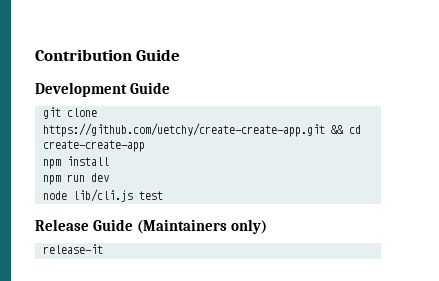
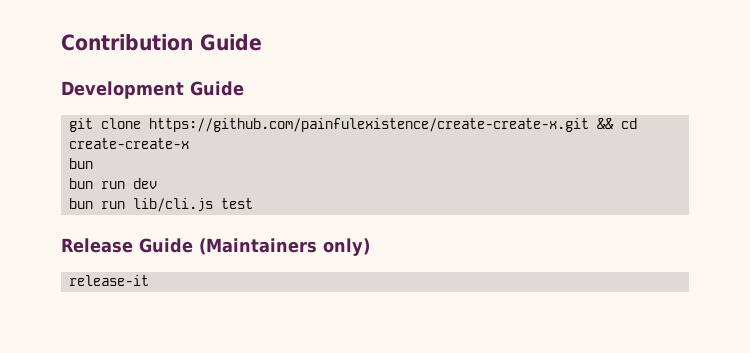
[42,123,325,137] https://github.com/uetchy/create-create-app.git -> [149,118,590,132] https://github.com/painfulexistence/create-create-x.git
[42,140,145,152] [42,156,109,169] [42,175,61,185] create-create-app // npm install // npm -> [69,138,190,149] [69,158,94,169] [69,178,94,189] create-create-x // bun // bun
[42,191,67,200] node -> [69,198,126,209] bun run

